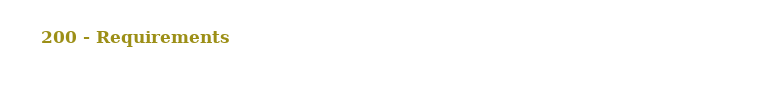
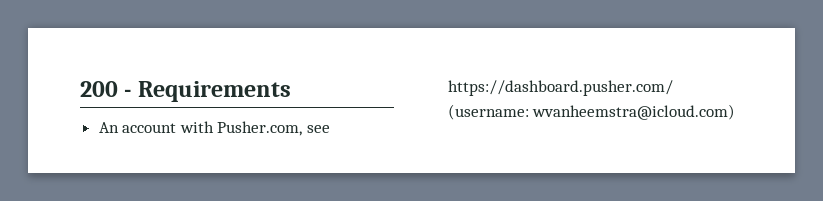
(230, 39) none -> [98,121,331,136] [447,80,673,96] [447,104,736,120] // An account with Pusher.com, see https://dashboard.pusher.com/ (username: wvanheemstra@icloud.com)

